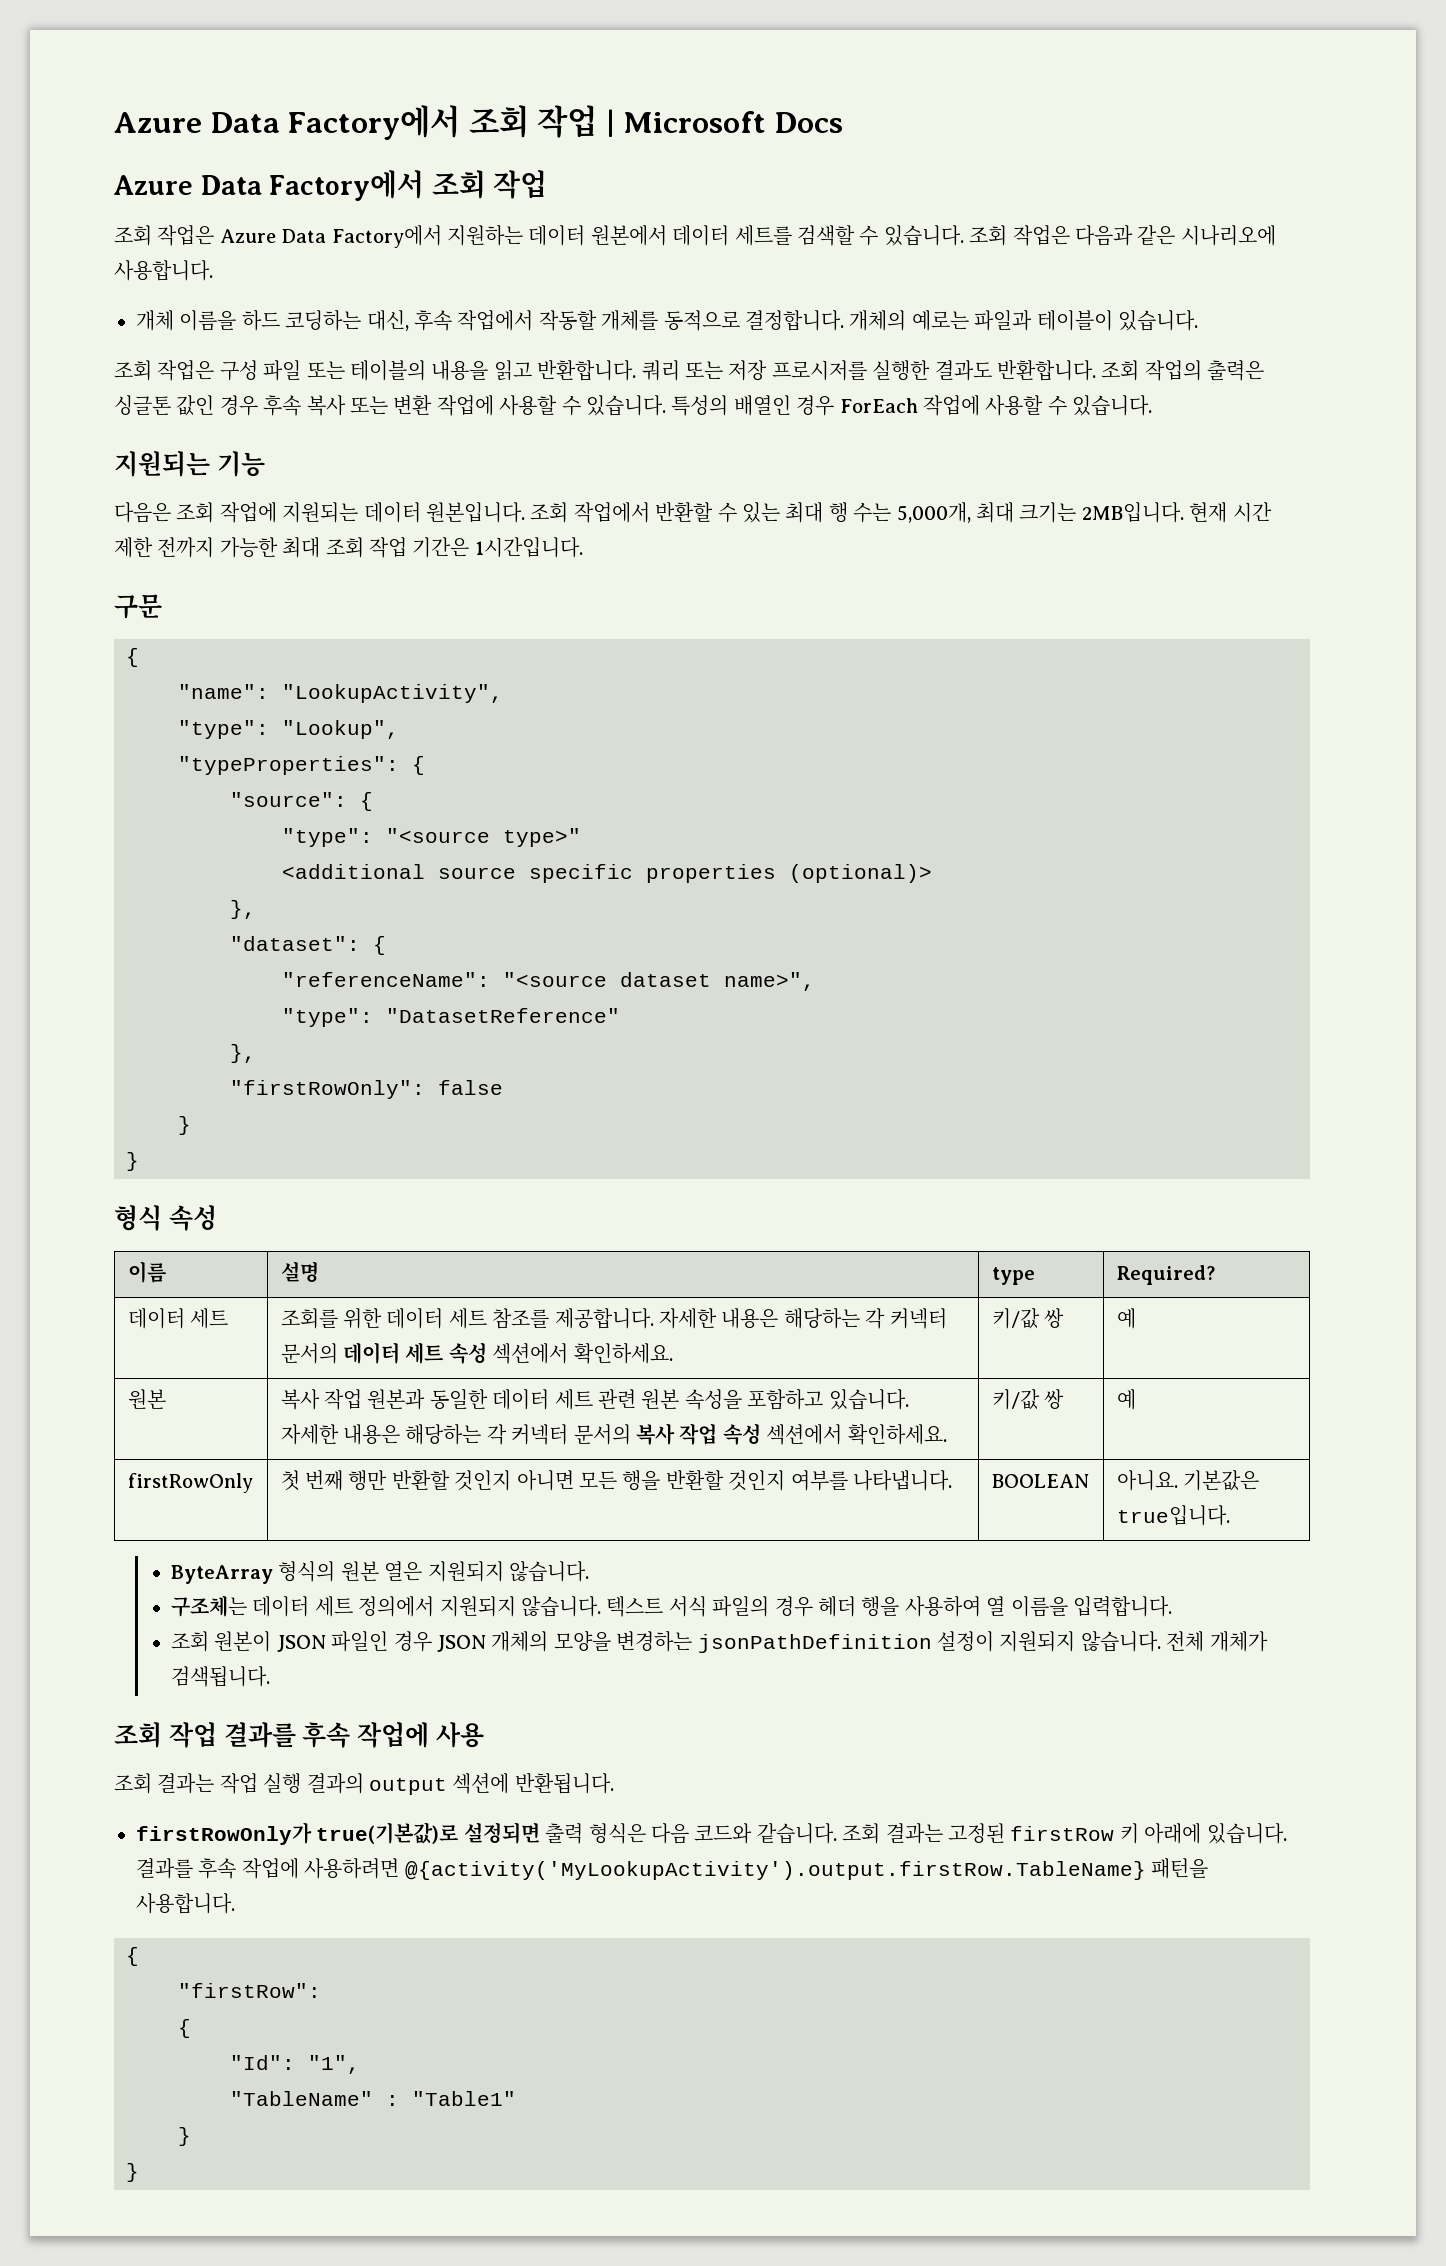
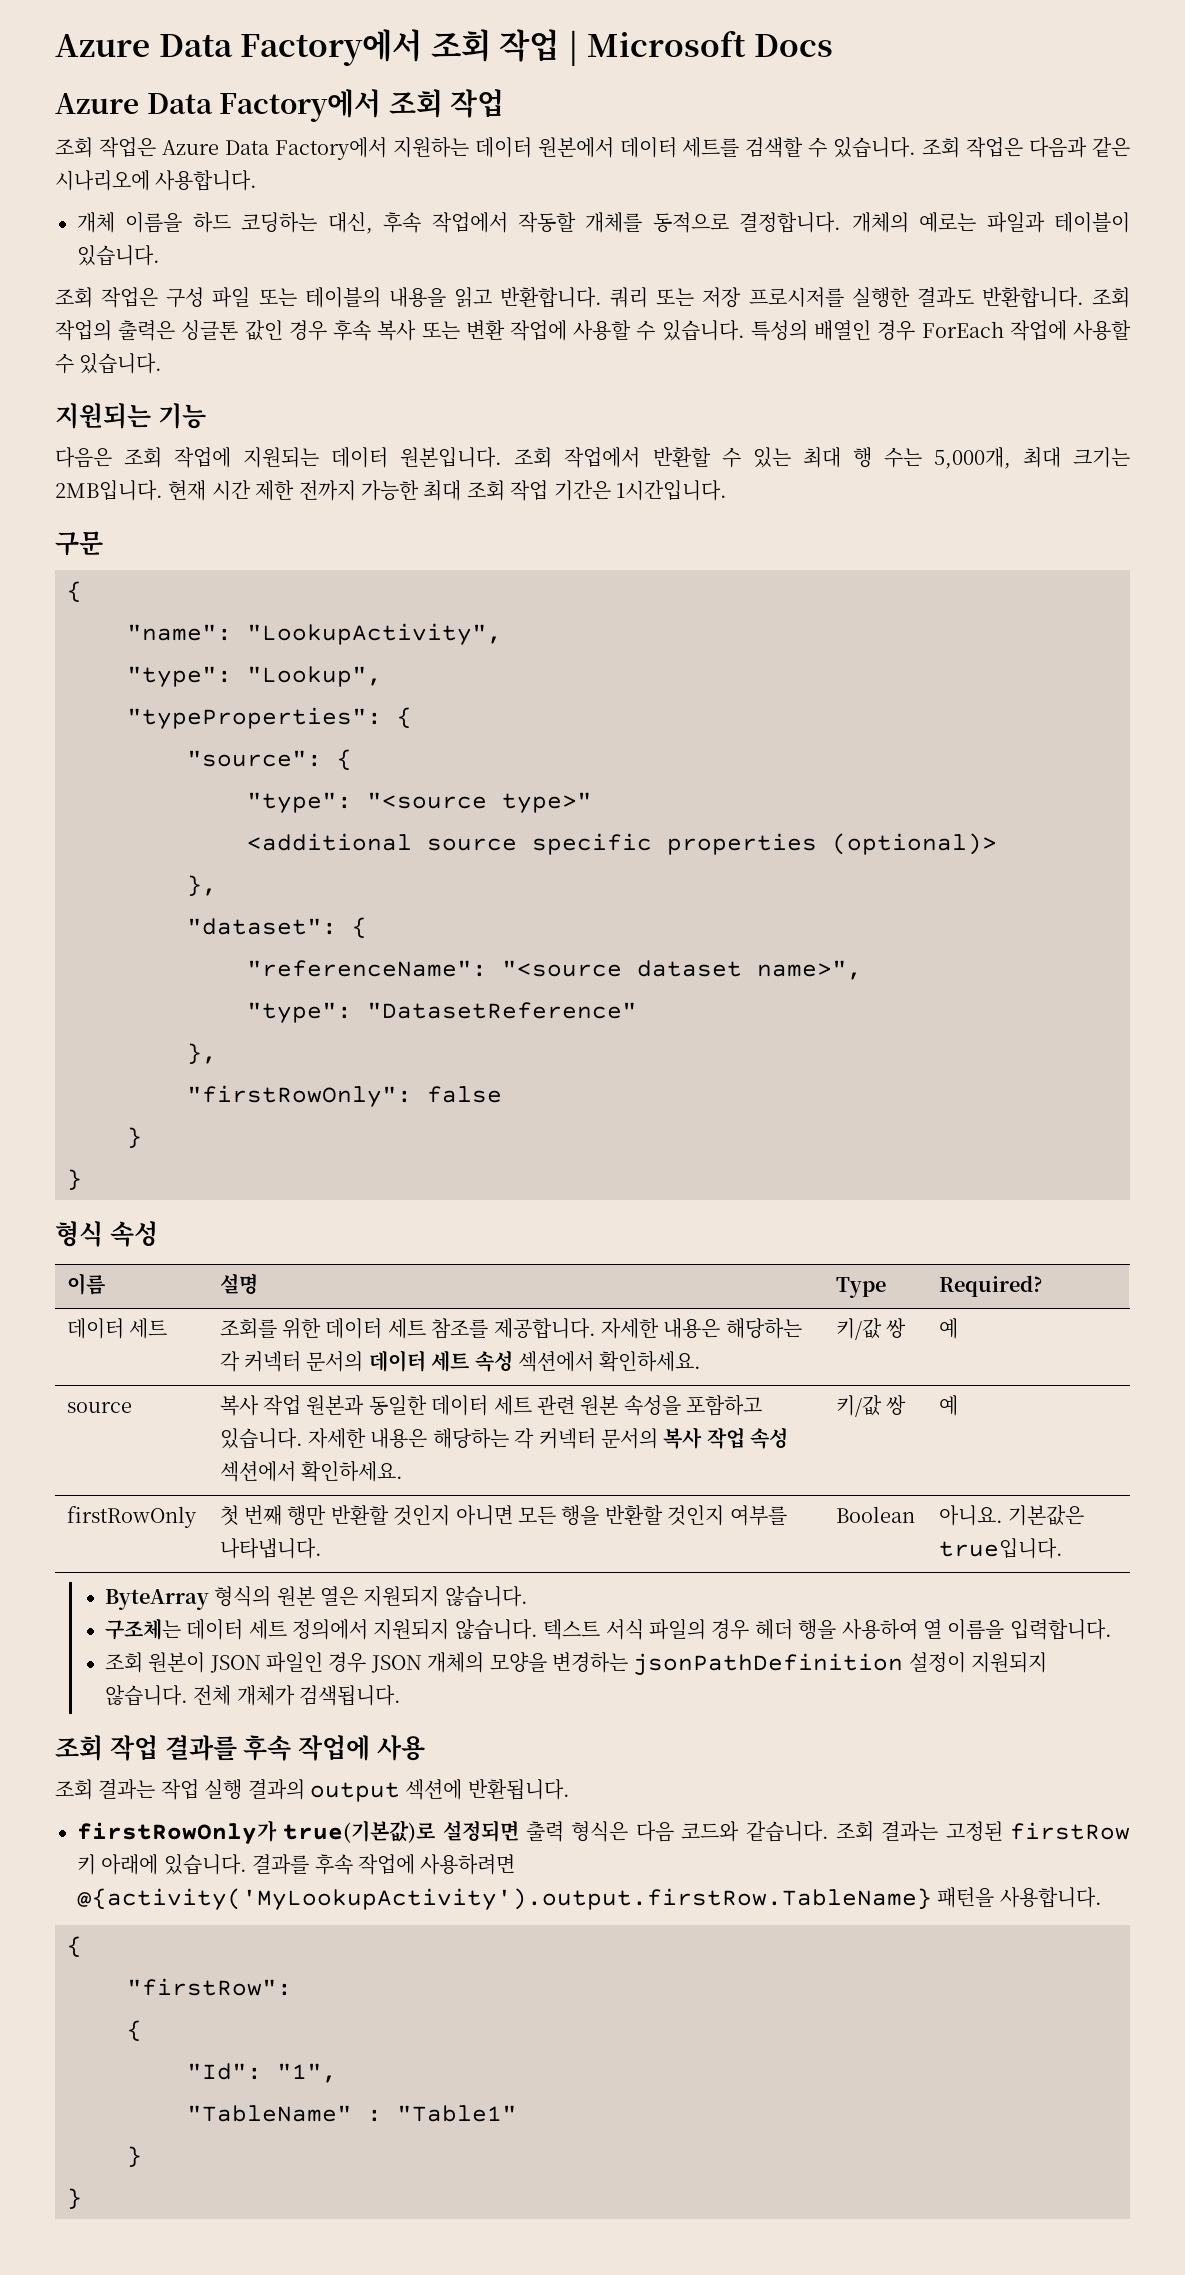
[991,1267,1035,1285] type -> [835,1277,886,1298] Type
[127,1389,166,1409] 원본 -> [66,1401,132,1413] source
[991,1474,1089,1488] BOOLEAN -> [835,1506,915,1523] Boolean

